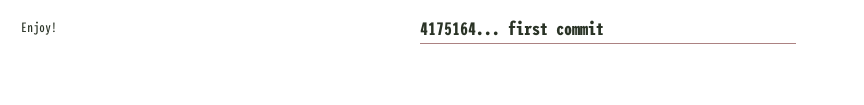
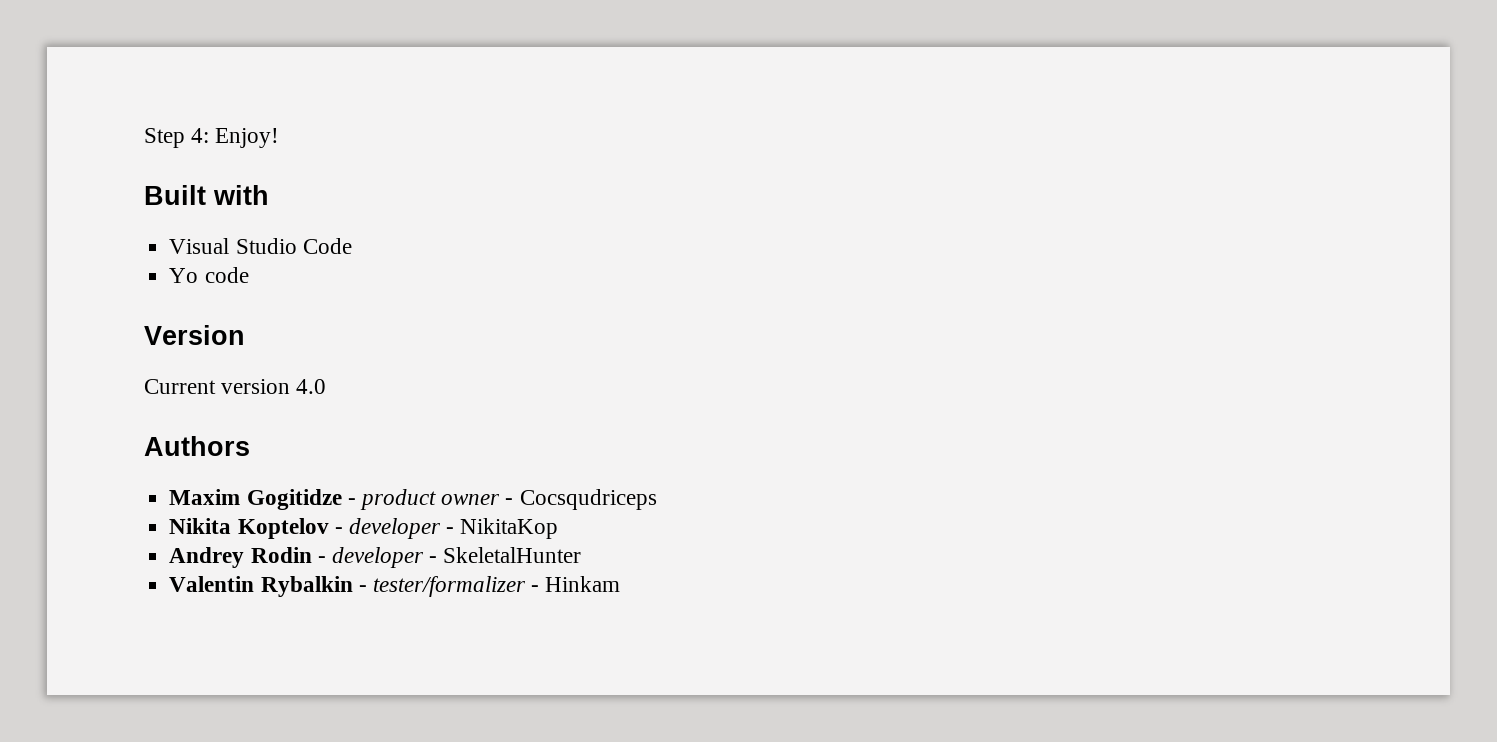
(21, 28) none -> [144,128,210,148] Step 4:
[420,20,604,36] 4175164... first commit -> [144,185,269,205] [169,238,352,254] [169,267,249,283] [144,325,245,345] [144,379,327,394] [144,436,250,456] [169,489,657,510] [169,518,559,539] [169,547,582,568] [169,576,621,597] Built with // Visual Studio Code // Yo code // Version // Current version 4.0 // Authors // Maxim Gogitidze - product owner - Cocsqudriceps // Nikita Koptelov - developer - NikitaKop // Andrey Rodin - developer - SkeletalHunter // Valentin Rybalkin - tester/formalizer - Hinkam

